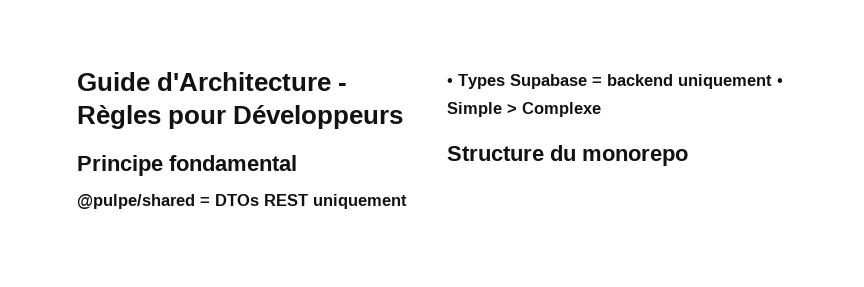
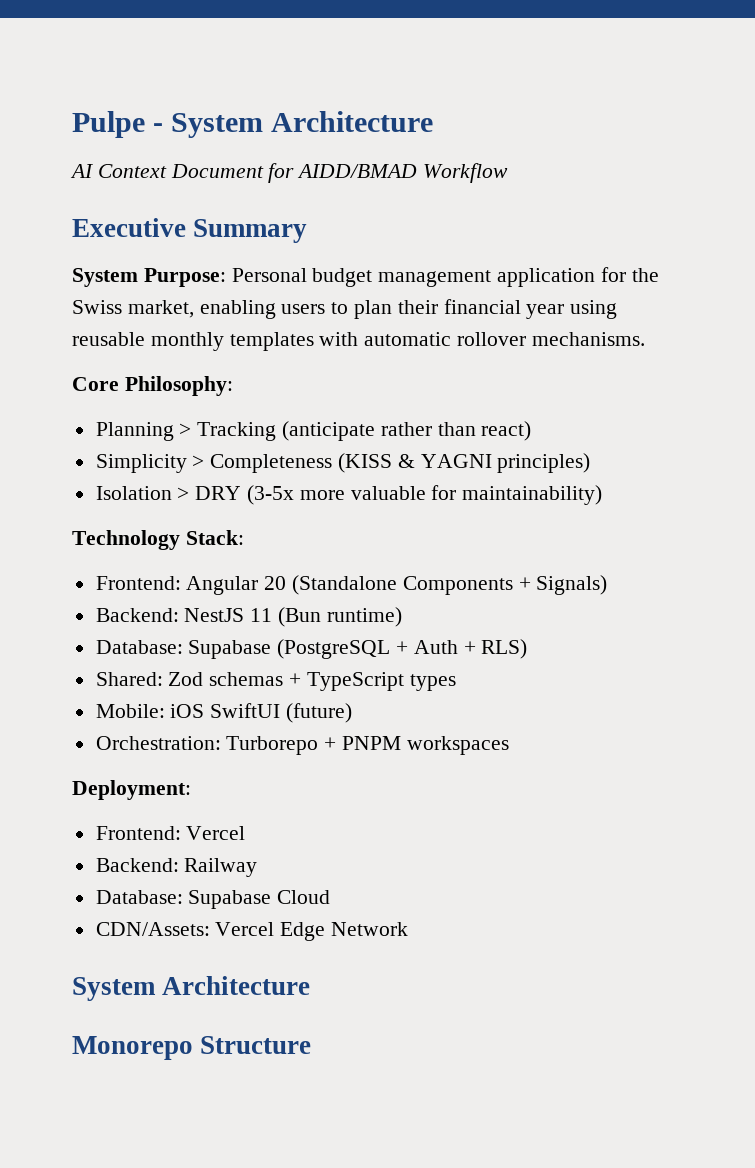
[77,72,348,91] [77,105,404,129] [77,155,297,176] [77,194,407,209] [447,74,783,89] [447,102,601,117] [447,145,688,166] Guide d'Architecture - Règles pour Développeurs // Principe fondamental // @pulpe/shared = DTOs REST uniquement • Types Supabase = backend uniquement • Simple > Complexe // Structure du monorepo -> [72,111,434,138] [70,163,509,183] [72,218,308,243] [72,267,659,287] [72,299,618,319] [72,332,645,351] [72,376,233,396] [95,421,532,441] [95,453,591,473] [95,485,603,505] [72,530,244,550] [95,575,608,595] [95,607,402,627] [95,639,528,659] [95,672,456,691] [95,703,353,723] [95,736,509,755] [72,780,191,800] [95,826,246,840] [95,858,258,877] [95,890,331,909] [95,922,409,941] [72,976,311,1001] [72,1036,312,1060] Pulpe - System Architecture // AI Context Document for AIDD/BMAD Workflow // Executive Summary // System Purpose: Personal budget management application for the Swiss market, enabling users to plan their financial year using reusable monthly templates with automatic rollover mechanisms. // Core Philosophy: // Planning > Tracking (anticipate rather than react) // Simplicity > Completeness (KISS & YAGNI principles) // Isolation > DRY (3-5x more valuable for maintainability) // Technology Stack: // Frontend: Angular 20 (Standalone Components + Signals) // Backend: NestJS 11 (Bun runtime) // Database: Supabase (PostgreSQL + Auth + RLS) // Shared: Zod schemas + TypeScript types // Mobile: iOS SwiftUI (future) // Orchestration: Turborepo + PNPM workspaces // Deployment: // Frontend: Vercel // Backend: Railway // Database: Supabase Cloud // CDN/Assets: Vercel Edge Network // System Architecture // Monorepo Structure

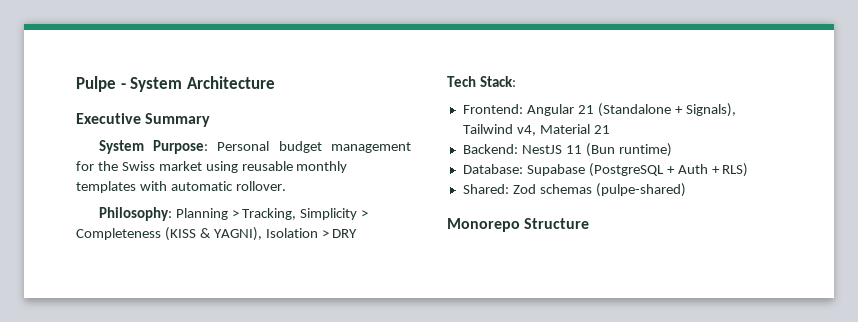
[70,163,509,183] // AI Context Document for AIDD/BMAD Workflow -> (275, 82) none
[497,268,596,287] application -> (411, 147) none
[127,299,565,319] market, enabling users to plan their financial year -> [158,161,202,171] market
[457,332,645,346] [72,377,119,391] rollover mechanisms. // Core -> [235,181,286,191] rollover. //
(233, 386) // -> (172, 214) none
[197,421,532,441] Tracking (anticipate rather than react) // -> [242,208,297,220] Tracking,
[420,453,591,473] YAGNI principles) // -> [213,227,262,241] YAGNI),
[247,485,603,505] [72,530,244,550] [95,575,608,595] (3-5x more valuable for maintainability) // Technology Stack: // Frontend: Angular 20 (Standalone Components + Signals) -> [447,76,516,87] [462,103,736,117] [462,124,610,136] // Tech Stack: // Frontend: Angular 21 (Standalone + Signals), Tailwind v4, Material 21
[289,672,456,691] [95,703,353,723] [95,736,509,755] [72,780,191,800] [95,826,246,840] [95,858,258,877] [95,890,331,909] [95,922,409,941] [72,976,311,1001] + TypeScript types // Mobile: iOS SwiftUI (future) // Orchestration: Turborepo + PNPM workspaces // Deployment: // Frontend: Vercel // Backend: Railway // Database: Supabase Cloud // CDN/Assets: Vercel Edge Network // System Architecture -> [595,183,686,197] (pulpe-shared)

